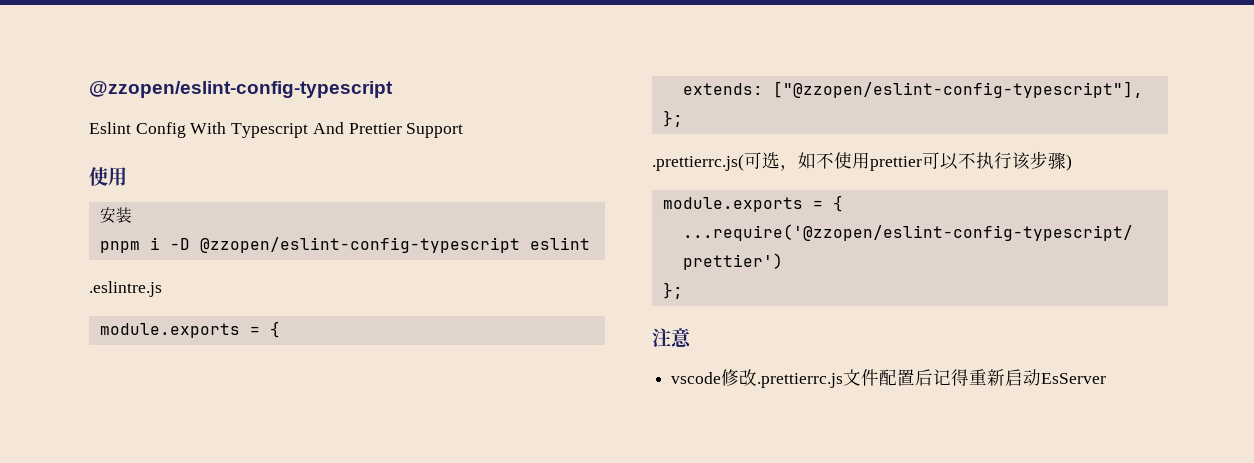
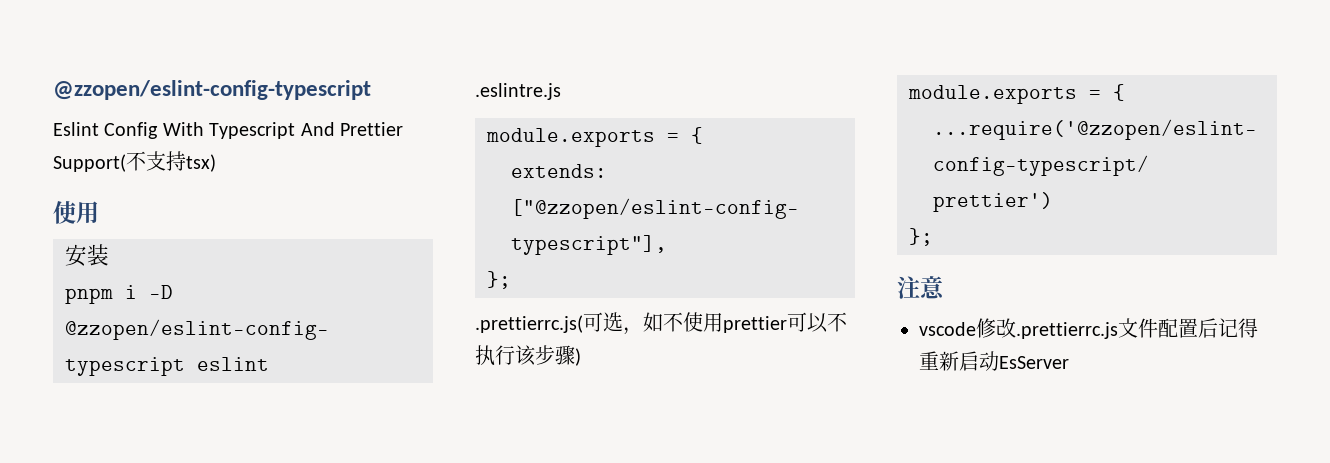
[406,123,464,138] Support -> [53,151,216,172] Support(不支持tsx)

